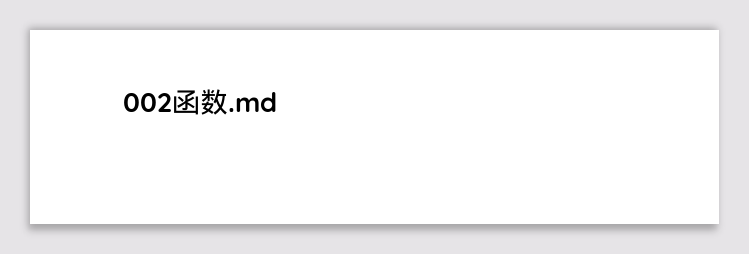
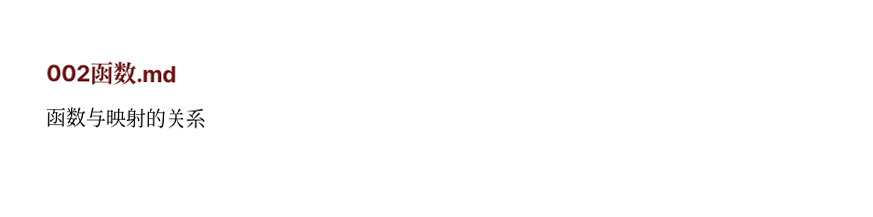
(277, 102) none -> [45,107,206,129] // 函数与映射的关系

